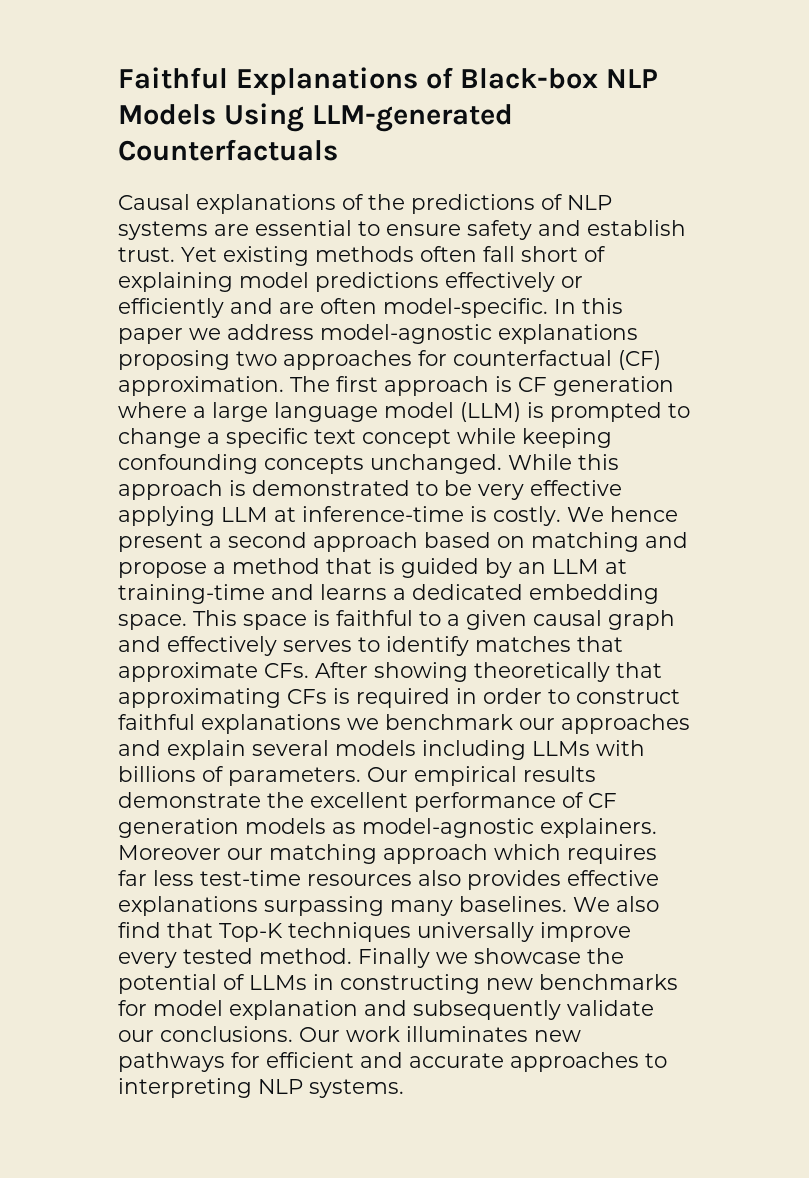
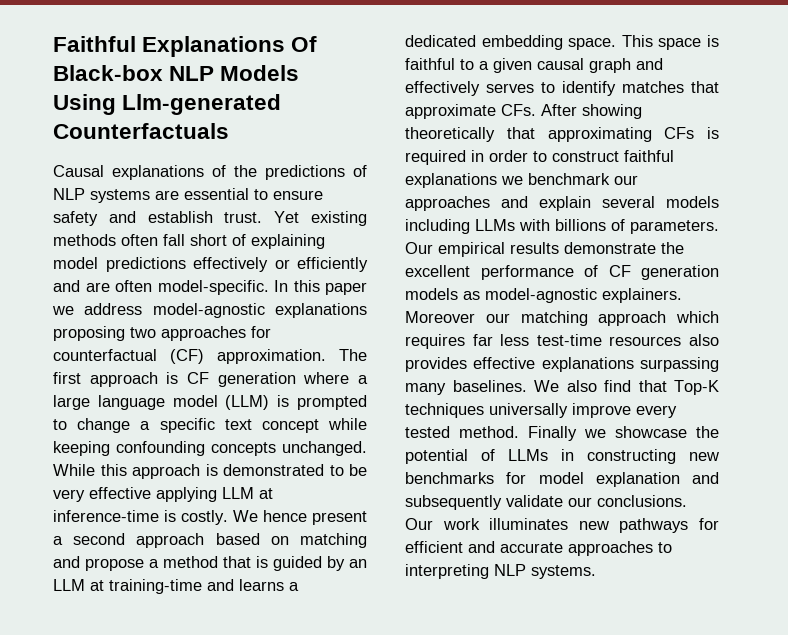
[425,67,453,89] of -> [291,36,318,52] Of
[311,104,513,132] LLM-generated -> [122,94,282,115] Llm-generated

